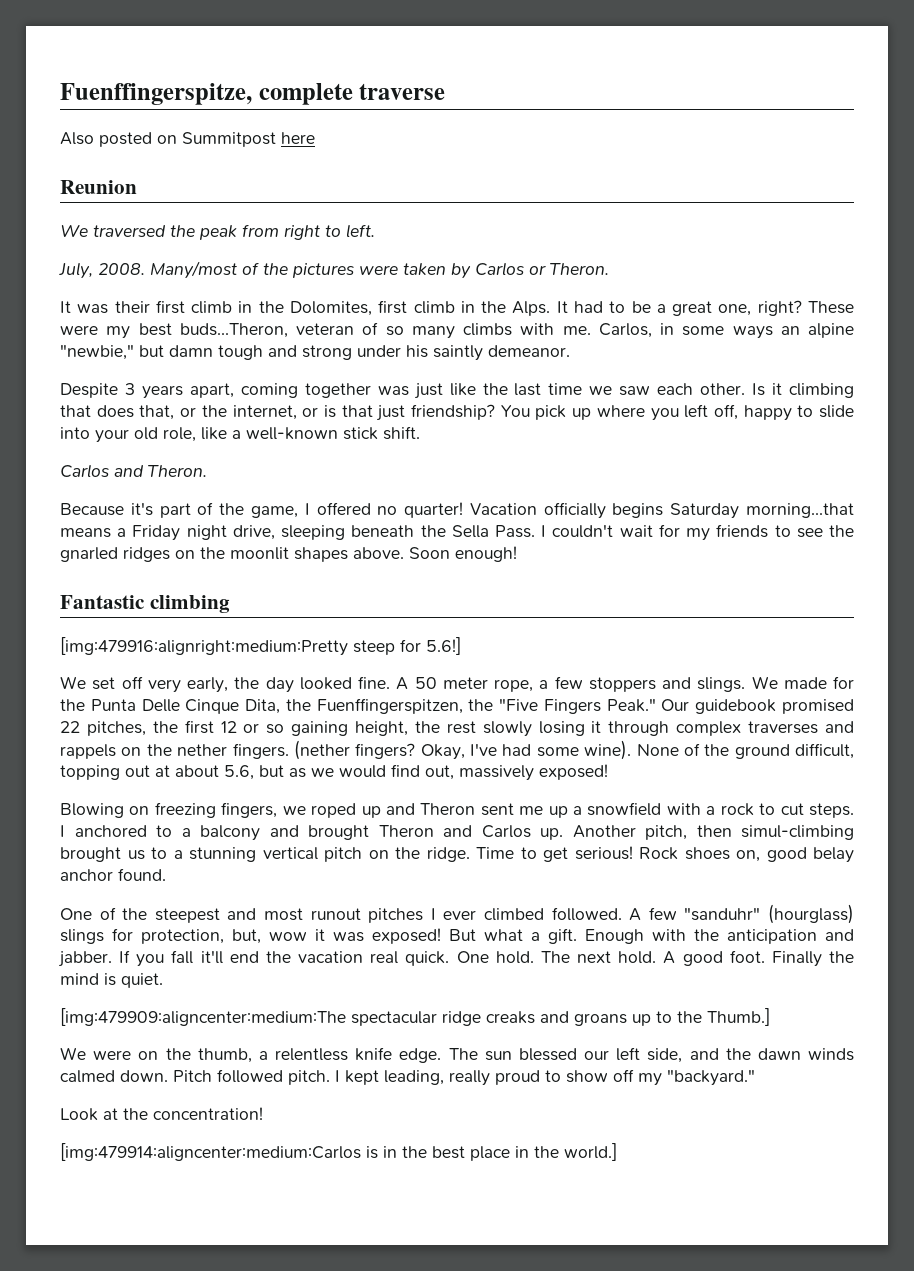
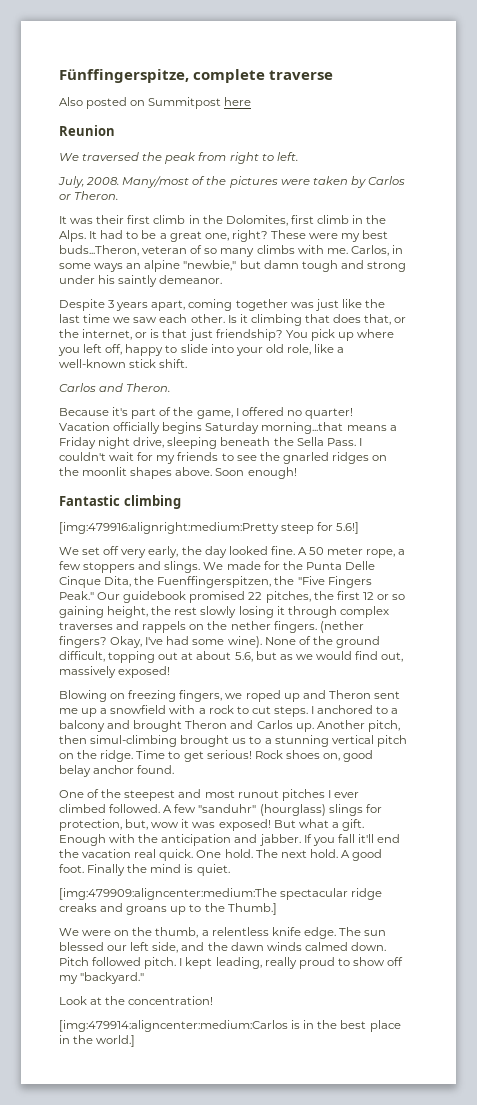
[60,83,252,105] Fuenffingerspitze, -> [59,69,189,83] Fünffingerspitze,

